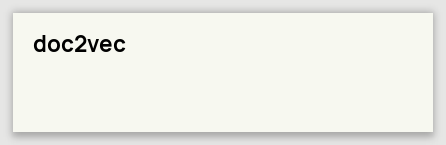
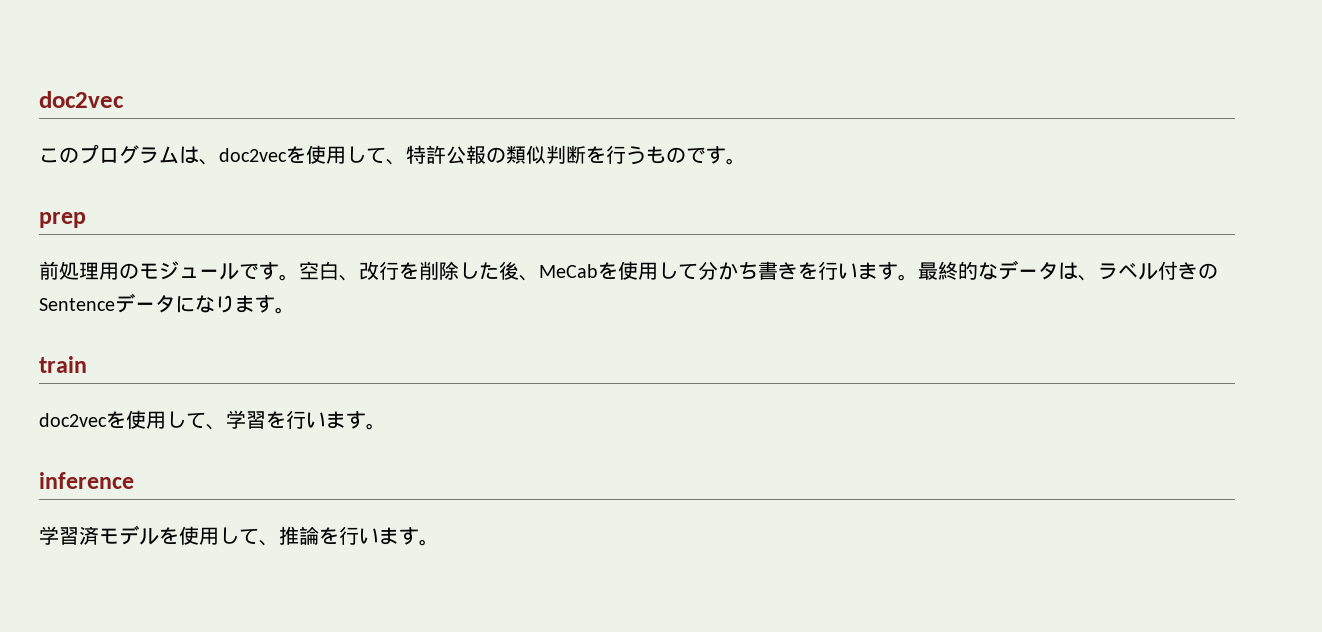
[33,35,126,52] doc2vec -> [39,91,124,108] [39,144,746,165] [39,212,86,228] [39,260,1218,281] [39,293,295,314] [39,356,87,373] [39,410,386,430] [39,472,134,489] [39,525,439,546] doc2vec // このプログラムは、doc2vecを使用して、特許公報の類似判断を行うものです。 // prep // 前処理用のモジュールです。空白、改行を削除した後、MeCabを使用して分かち書きを行います。最終的なデータは、ラベル付きのSentenceデータになります。 // train // doc2vecを使用して、学習を行います。 // inference // 学習済モデルを使用して、推論を行います。

